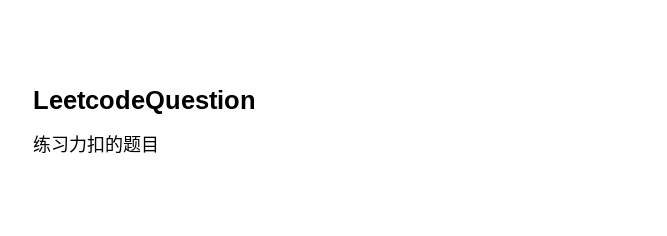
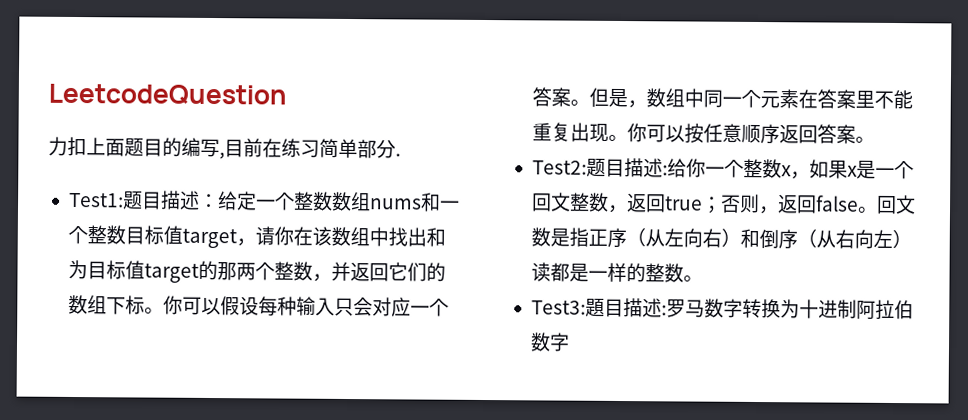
[33,135,159,154] 练习力扣的题目 -> [48,136,401,160] [68,190,460,212] [67,225,446,249] [67,259,446,283] [67,294,449,317] [531,87,913,110] [531,122,875,145] [531,158,914,180] [530,192,916,215] [530,227,912,250] [530,262,703,283] [530,298,914,321] [529,332,570,352] 力扣上面题目的编写,目前在练习简单部分. // Test1:题目描述：给定一个整数数组nums和一个整数目标值target，请你在该数组中找出和为目标值target的那两个整数，并返回它们的数组下标。你可以假设每种输入只会对应一个答案。但是，数组中同一个元素在答案里不能重复出现。你可以按任意顺序返回答案。 // Test2:题目描述:给你一个整数x，如果x是一个回文整数，返回true；否则，返回false。回文数是指正序（从左向右）和倒序（从右向左）读都是一样的整数。 // Test3:題目描述:罗马数字转换为十进制阿拉伯数字

